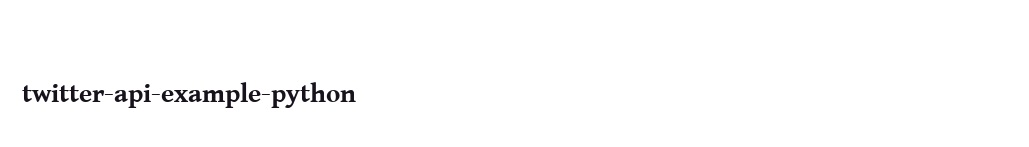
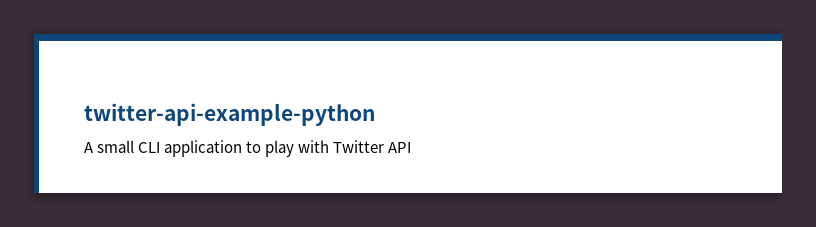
(356, 95) none -> [84,140,412,157] // A small CLI application to play with Twitter API

